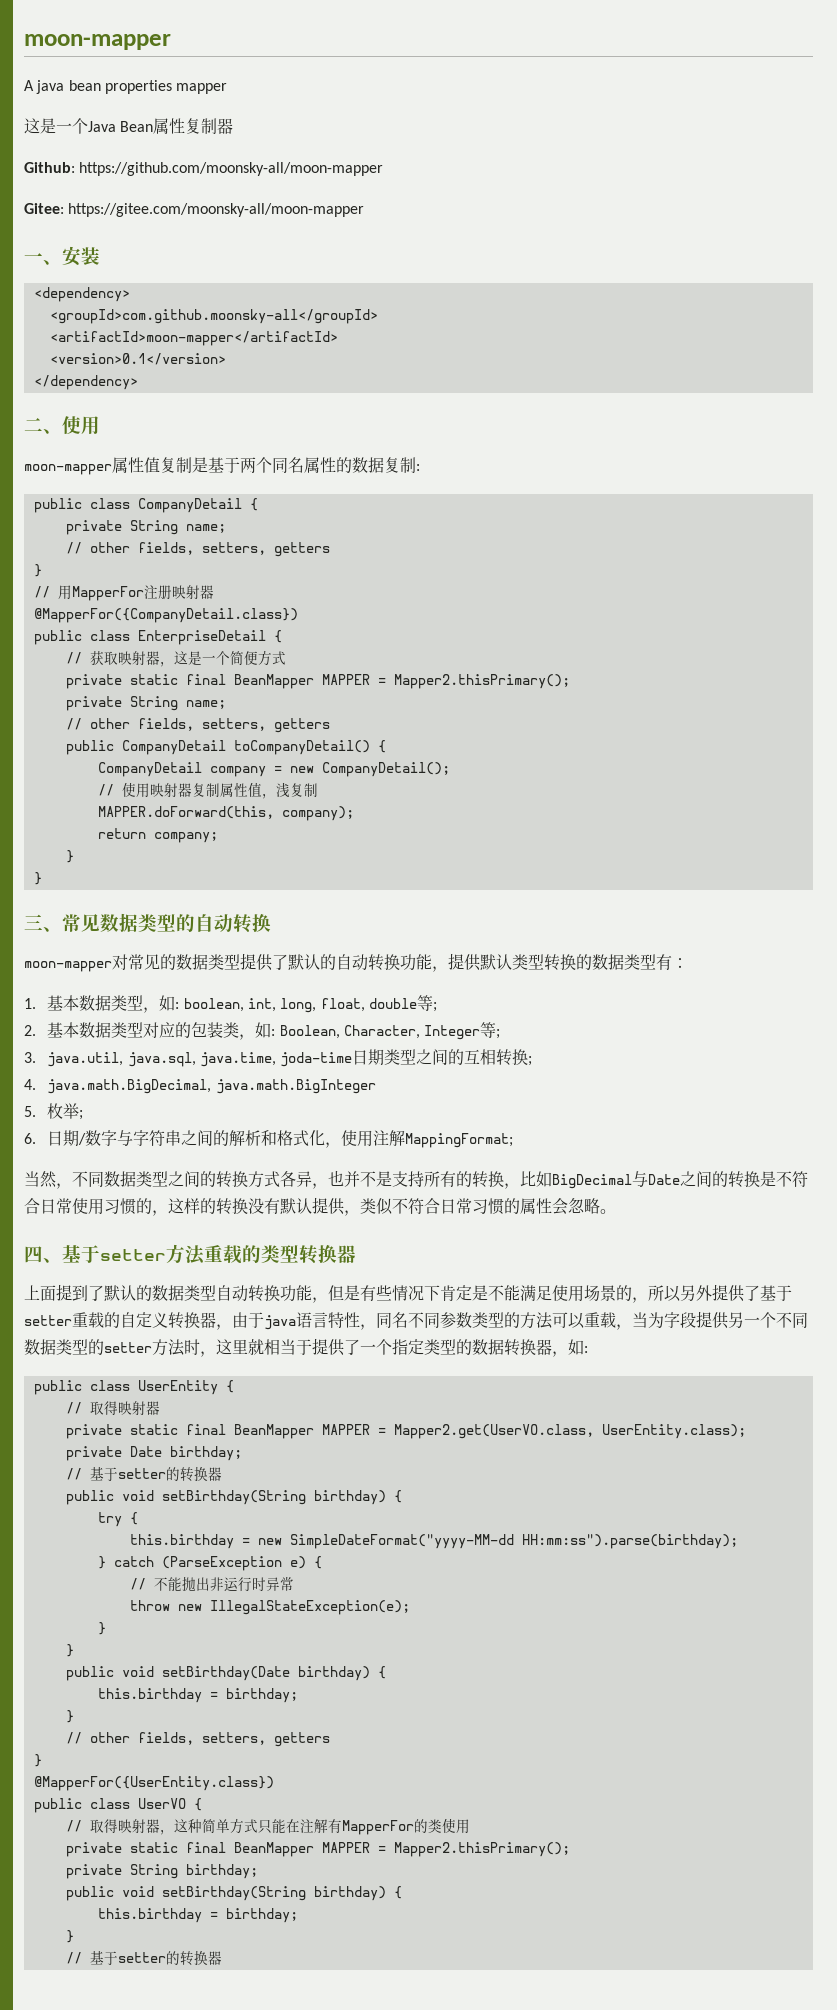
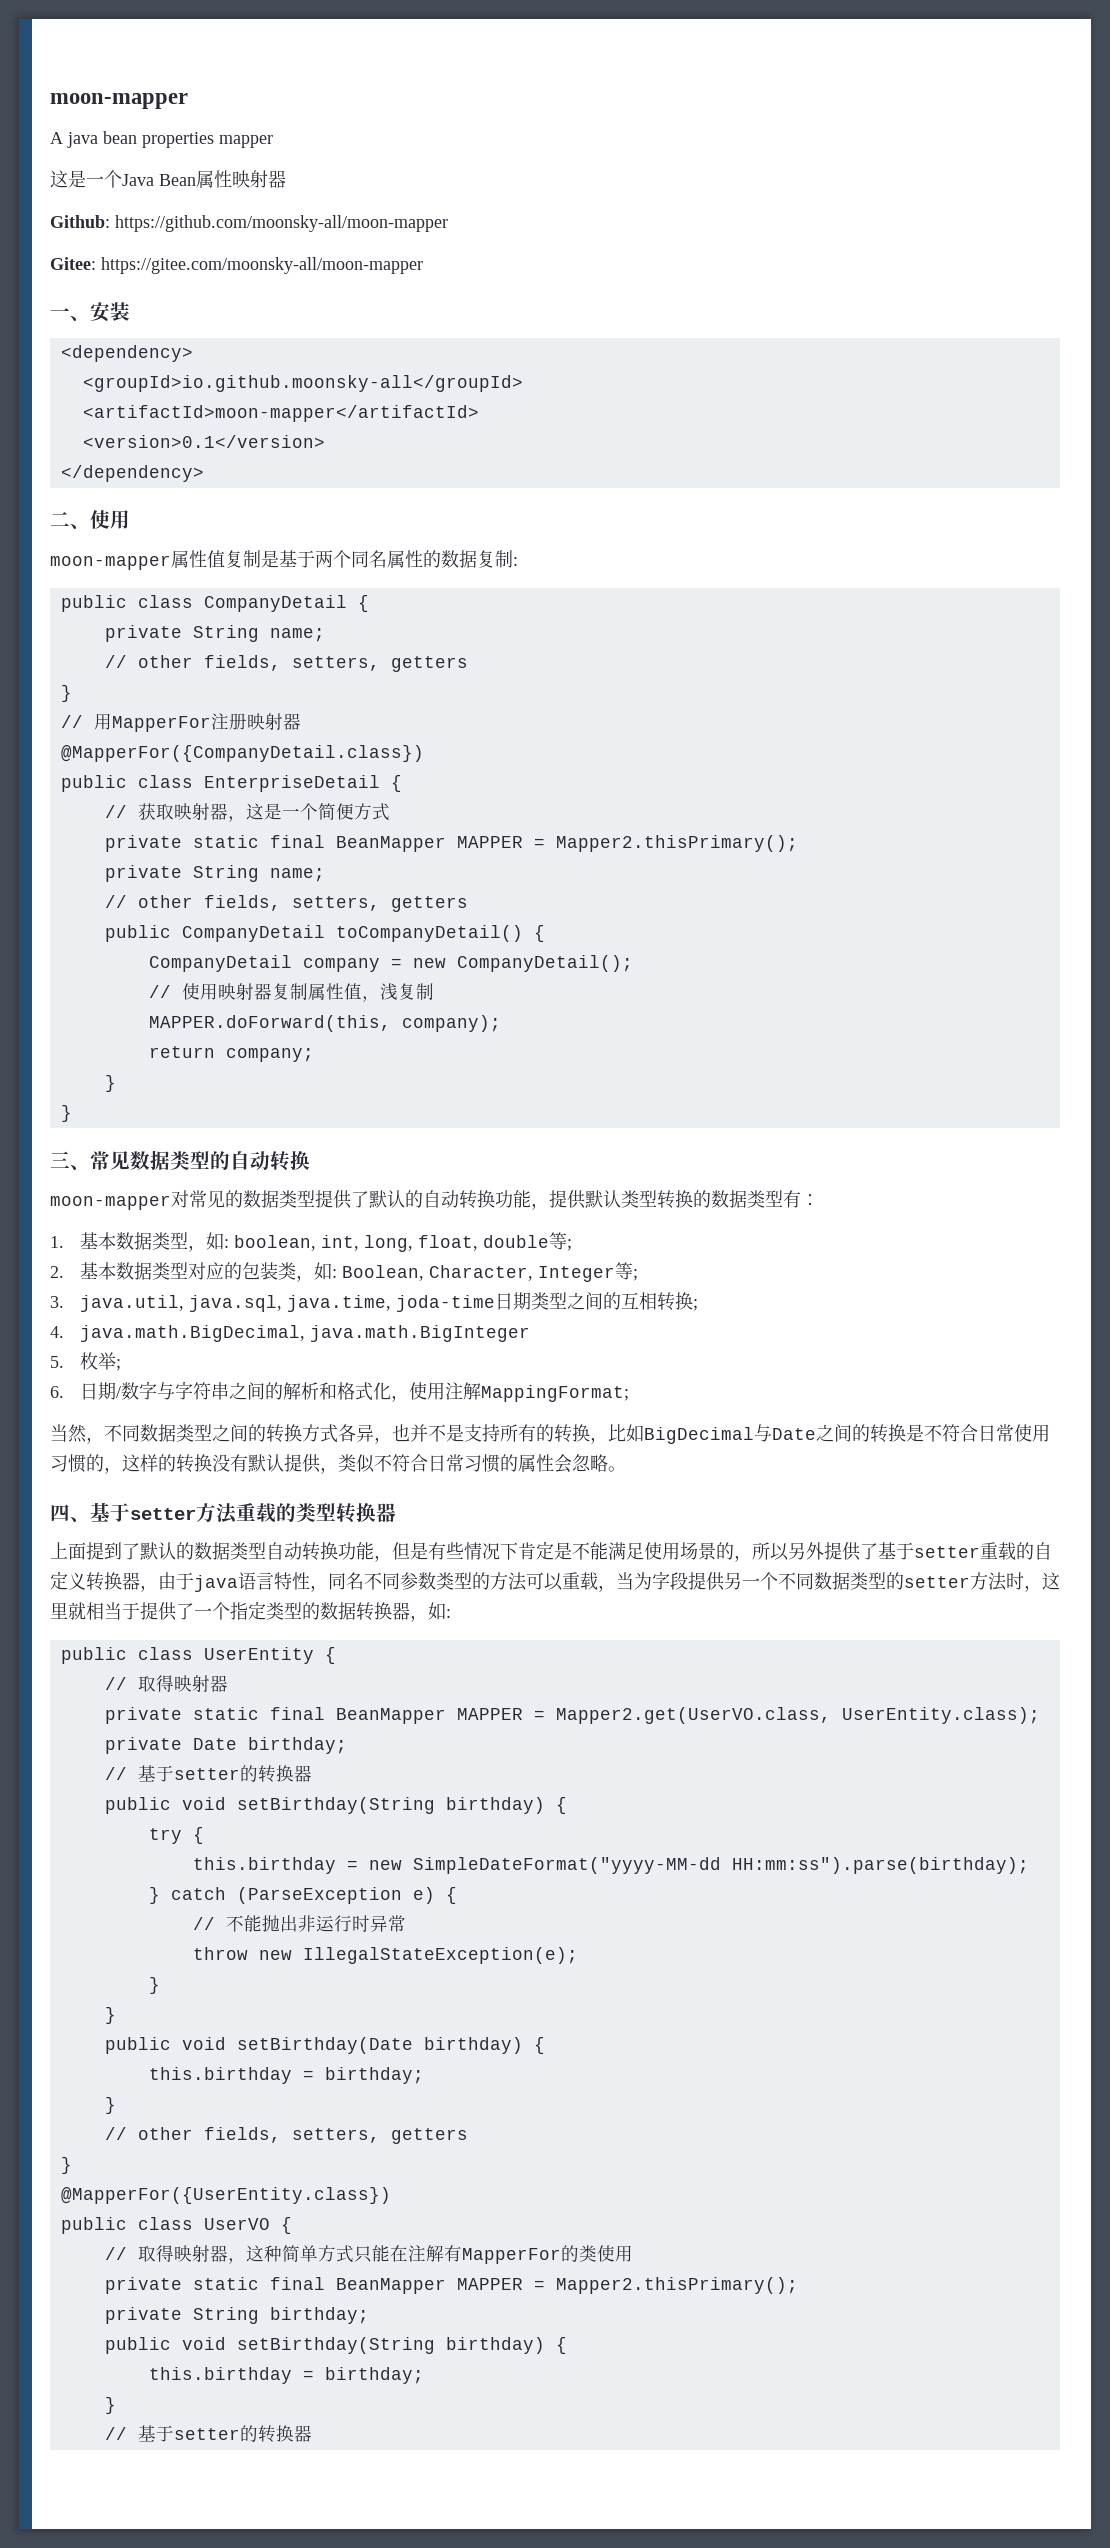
[185,118,218,134] 复制 -> [232,170,268,188] 映射
[49,309,378,324] <groupId>com.github.moonsky-all</groupId> -> [82,375,523,392] <groupId>io.github.moonsky-all</groupId>

